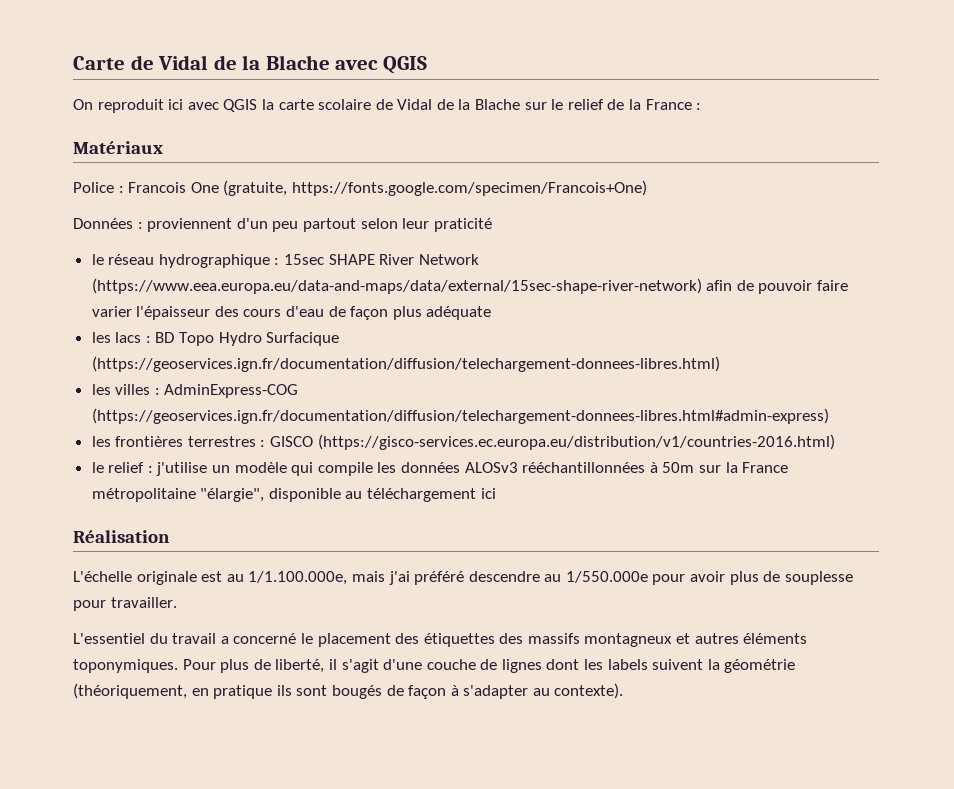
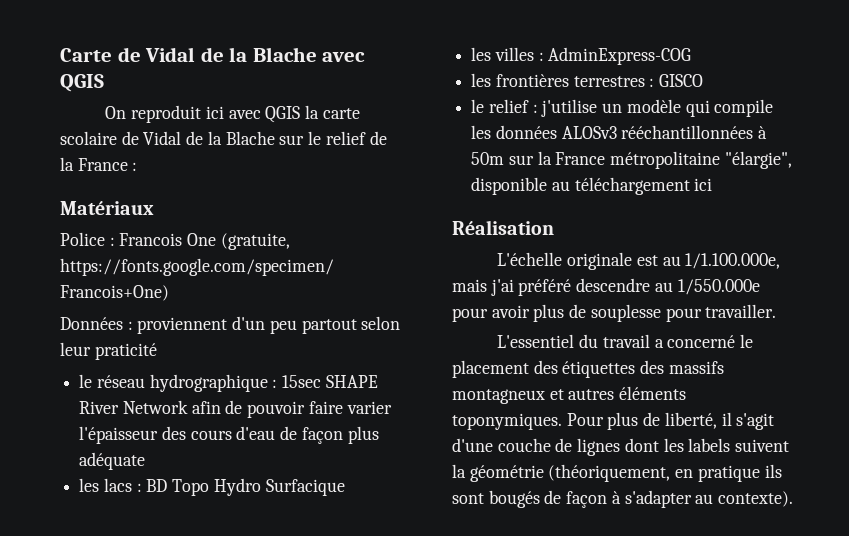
[91,278,702,294] (https://www.eea.europa.eu/data-and-maps/data/external/15sec-shape-river-network) -> (188, 407) none
[91,356,720,372] (https://geoservices.ign.fr/documentation/diffusion/telechargement-donnees-libres.html) -> (345, 487) none
[91,408,829,424] (https://geoservices.ign.fr/documentation/diffusion/telechargement-donnees-libres.html#admin-express) -> (692, 56) none
[317,434,835,450] (https://gisco-services.ec.europa.eu/distribution/v1/countries-2016.html) -> (704, 80) none

